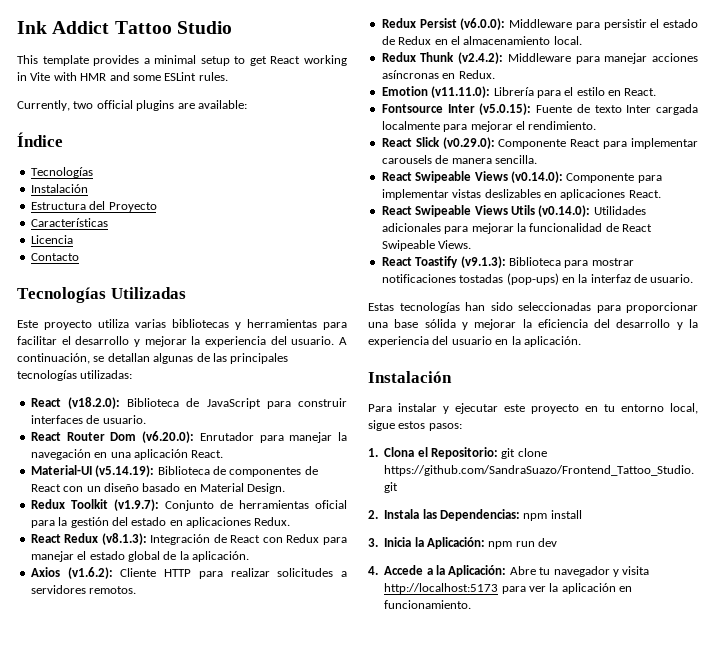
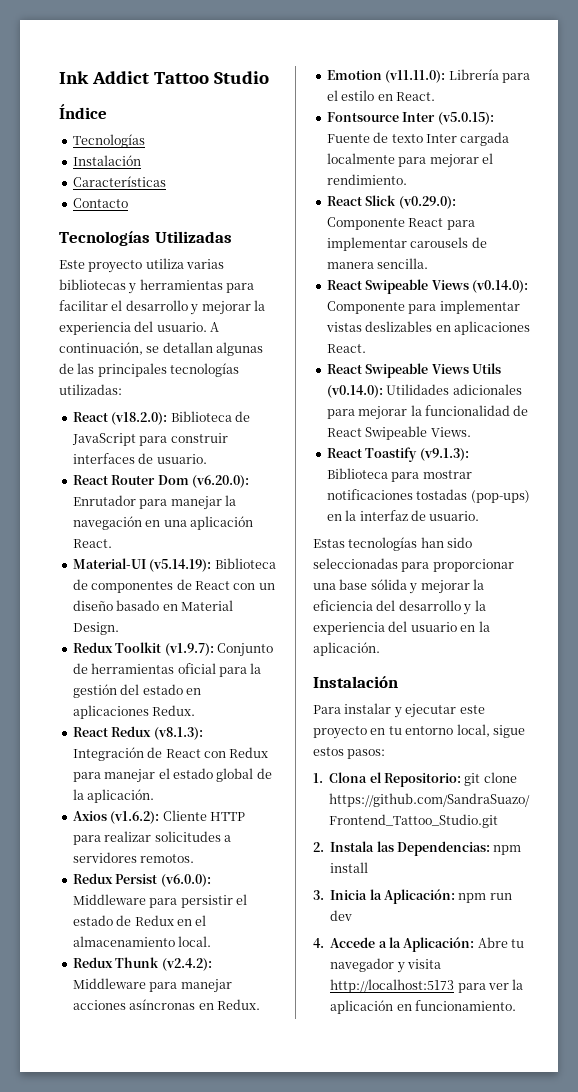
[17,55,347,66] [17,72,228,81] [17,100,247,111] // This template provides a minimal setup to get React working in Vite with HMR and some ESLint rules. // Currently, two official plugins are available: -> (270, 77) none
[30,201,157,212] // Estructura del Proyecto -> (141, 160) none
[30,235,73,244] // Licencia -> (166, 181) none

